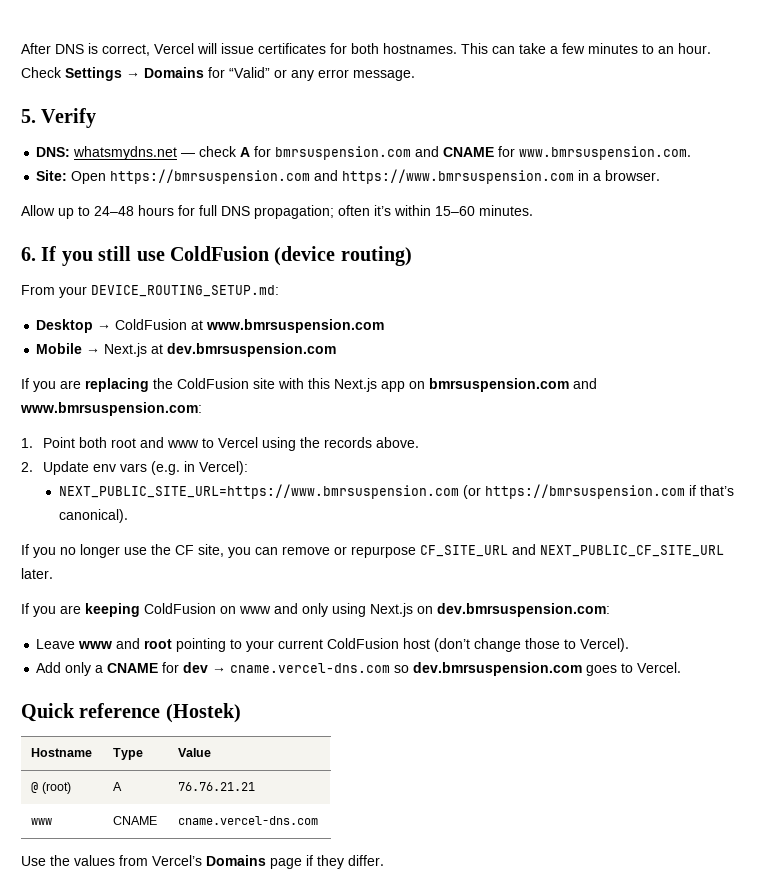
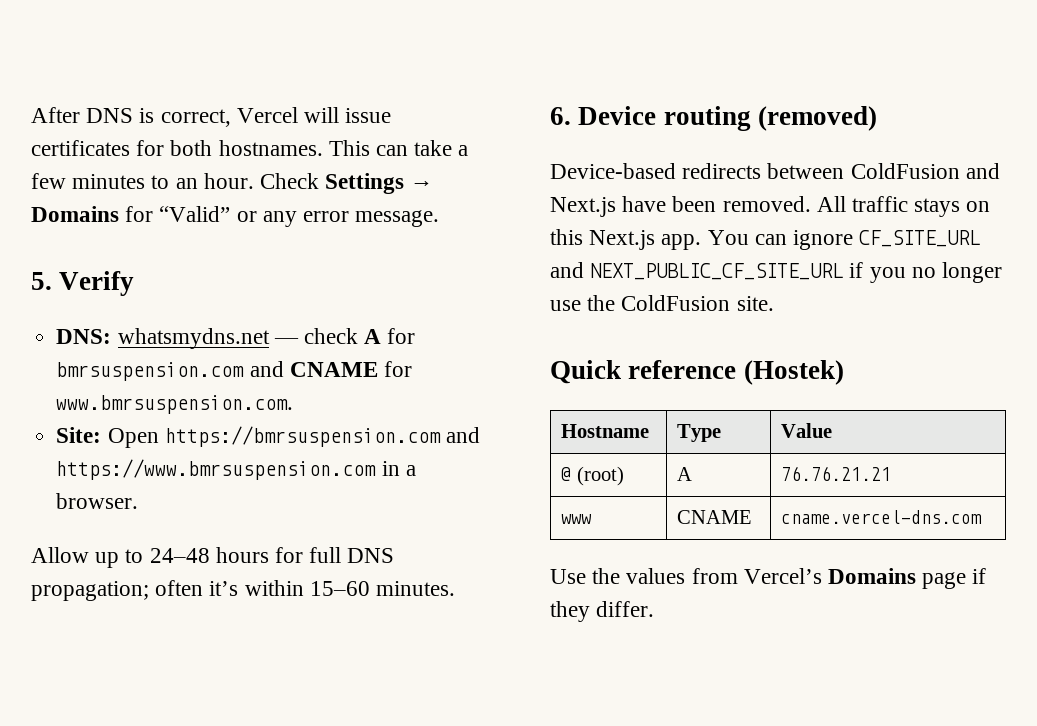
[41,246,412,266] [21,285,279,298] [36,319,385,333] [36,343,337,357] [21,378,597,392] [20,402,202,416] [21,437,420,451] [21,461,249,475] [58,484,734,499] [58,509,128,523] [21,544,29,555] If you still use ColdFusion (device routing) // From your DEVICE_ROUTING_SETUP.md: // Desktop → ColdFusion at www.bmrsuspension.com // Mobile → Next.js at dev.bmrsuspension.com // If you are replacing the ColdFusion site with this Next.js app on bmrsuspension.com and www.bmrsuspension.com: // 1. Point both root and www to Vercel using the records above. // 2. Update env vars (e.g. in Vercel): // NEXT_PUBLIC_SITE_URL=https://www.bmrsuspension.com (or https://bmrsuspension.com if that’s canonical). // If -> [578,106,877,131] [550,163,1000,179] [550,196,991,217] [550,229,981,250] [550,262,864,280] Device routing (removed) // Device-based redirects between ColdFusion and Next.js have been removed. All traffic stays on this Next.js app. You can ignore CF_SITE_URL and NEXT_PUBLIC_CF_SITE_URL if
[175,544,724,558] [21,568,53,579] [21,603,610,617] [36,638,630,652] [36,662,682,676] CF site, you can remove or repurpose CF_SITE_URL and NEXT_PUBLIC_CF_SITE_URL later. // If you are keeping ColdFusion on www and only using Next.js on dev.bmrsuspension.com: // Leave www and root pointing to your current ColdFusion host (don’t change those to Vercel). // Add only a CNAME for dev → cname.vercel-dns.com so dev.bmrsuspension.com goes to Vercel. -> [621,295,774,311] ColdFusion site.

